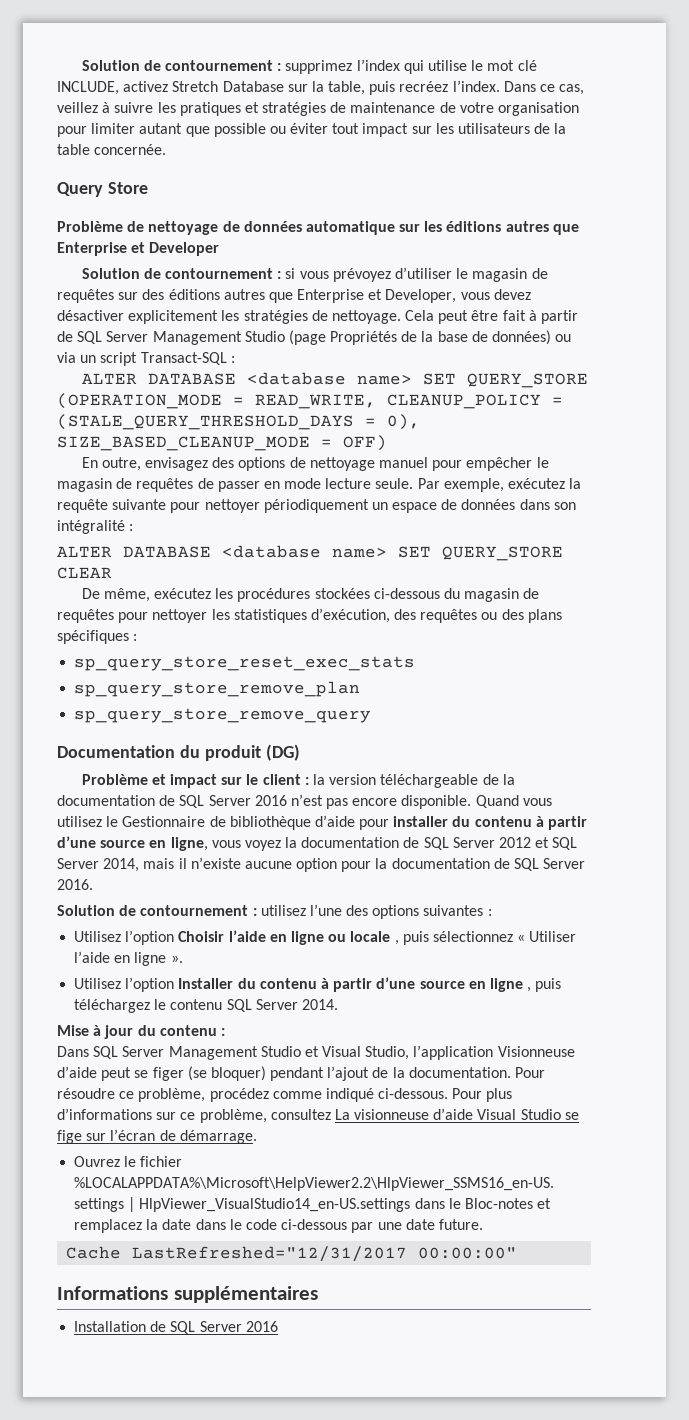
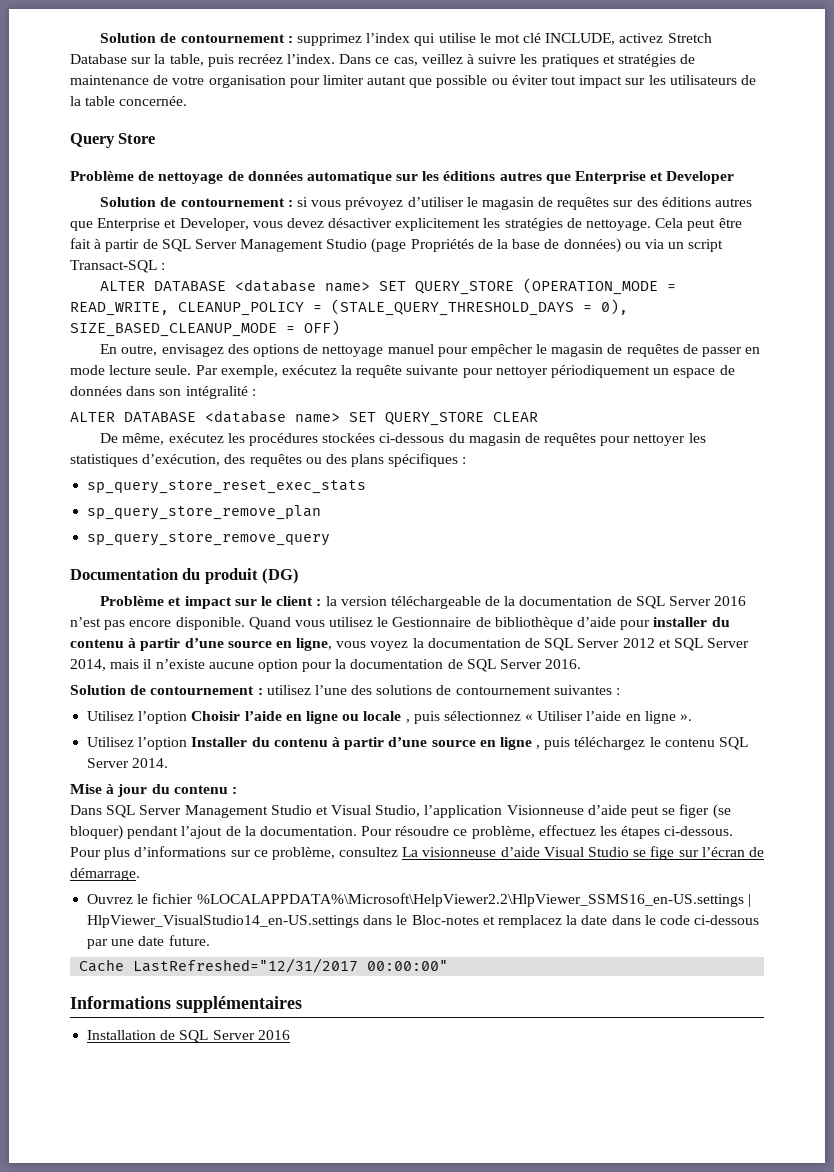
[372,905,420,919] options -> [376,685,551,695] solutions de contournement
[209,1088,374,1102] procédez comme indiqué -> [538,825,661,839] effectuez les étapes

